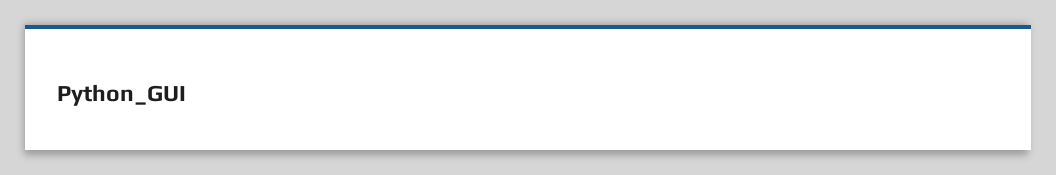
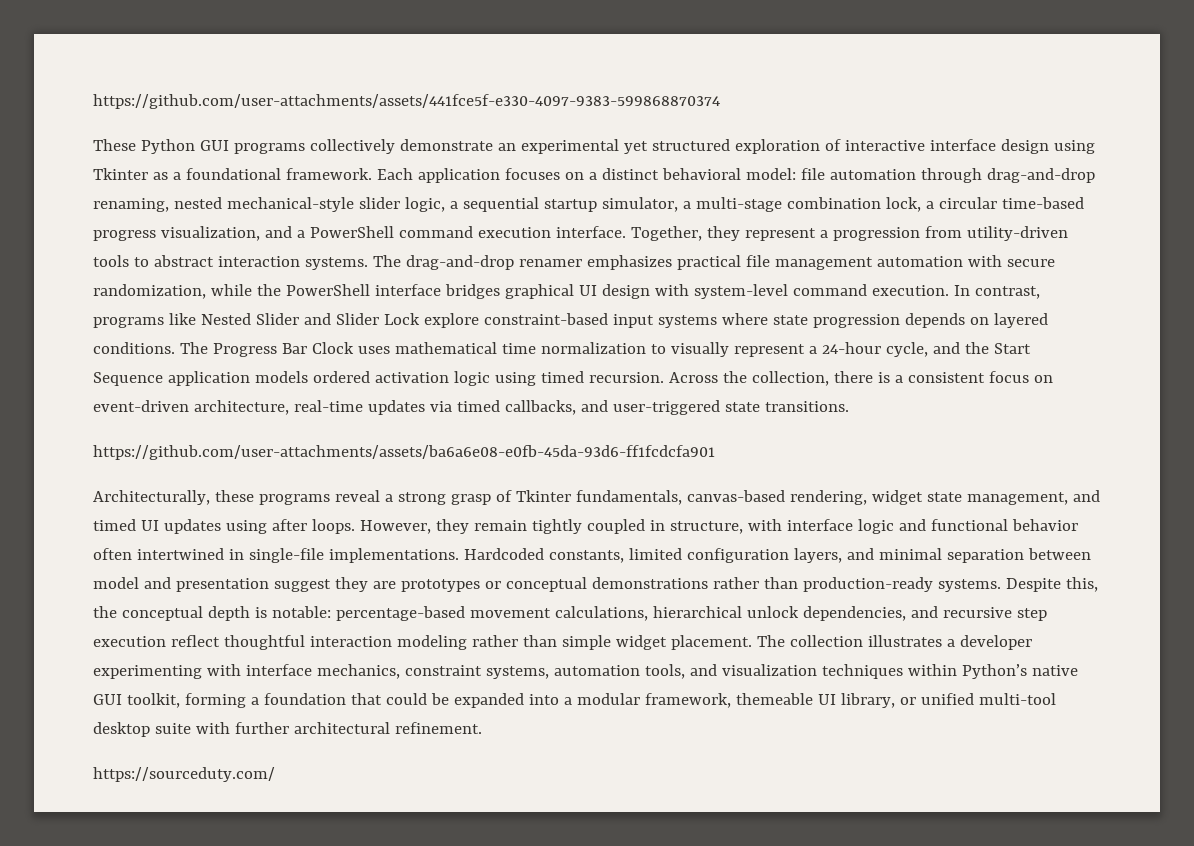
[57,84,186,106] Python_GUI -> [93,94,720,109] [93,139,1095,154] [93,168,1095,183] [93,197,1084,212] [93,226,1068,241] [93,255,1055,270] [93,284,1040,299] [93,313,1048,328] [93,342,1031,357] [93,371,1053,386] [93,400,849,415] [93,445,715,460] [93,490,1100,505] [93,519,1078,534] [93,548,1091,563] [93,577,1098,592] [93,606,1047,621] [93,635,1032,650] [93,664,1078,679] [93,693,1056,708] [93,722,482,737] [93,767,275,782] https://github.com/user-attachments/assets/441fce5f-e330-4097-9383-599868870374 // These Python GUI programs collectively demonstrate an experimental yet structured exploration of interactive interface design using Tkinter as a foundational framework. Each application focuses on a distinct behavioral model: file automation through drag-and-drop renaming, nested mechanical-style slider logic, a sequential startup simulator, a multi-stage combination lock, a circular time-based progress visualization, and a PowerShell command execution interface. Together, they represent a progression from utility-driven tools to abstract interaction systems. The drag-and-drop renamer emphasizes practical file management automation with secure randomization, while the PowerShell interface bridges graphical UI design with system-level command execution. In contrast, programs like Nested Slider and Slider Lock explore constraint-based input systems where state progression depends on layered conditions. The Progress Bar Clock uses mathematical time normalization to visually represent a 24-hour cycle, and the Start Sequence application models ordered activation logic using timed recursion. Across the collection, there is a consistent focus on event-driven architecture, real-time updates via timed callbacks, and user-triggered state transitions. // https://github.com/user-attachments/assets/ba6a6e08-e0fb-45da-93d6-ff1fcdcfa901 // Architecturally, these programs reveal a strong grasp of Tkinter fundamentals, canvas-based rendering, widget state management, and timed UI updates using after loops. However, they remain tightly coupled in structure, with interface logic and functional behavior often intertwined in single-file implementations. Hardcoded constants, limited configuration layers, and minimal separation between model and presentation suggest they are prototypes or conceptual demonstrations rather than production-ready systems. Despite this, the conceptual depth is notable: percentage-based movement calculations, hierarchical unlock dependencies, and recursive step execution reflect thoughtful interaction modeling rather than simple widget placement. The collection illustrates a developer experimenting with interface mechanics, constraint systems, automation tools, and visualization techniques within Python’s native GUI toolkit, forming a foundation that could be expanded into a modular framework, themeable UI library, or unified multi-tool desktop suite with further architectural refinement. // https://sourceduty.com/

